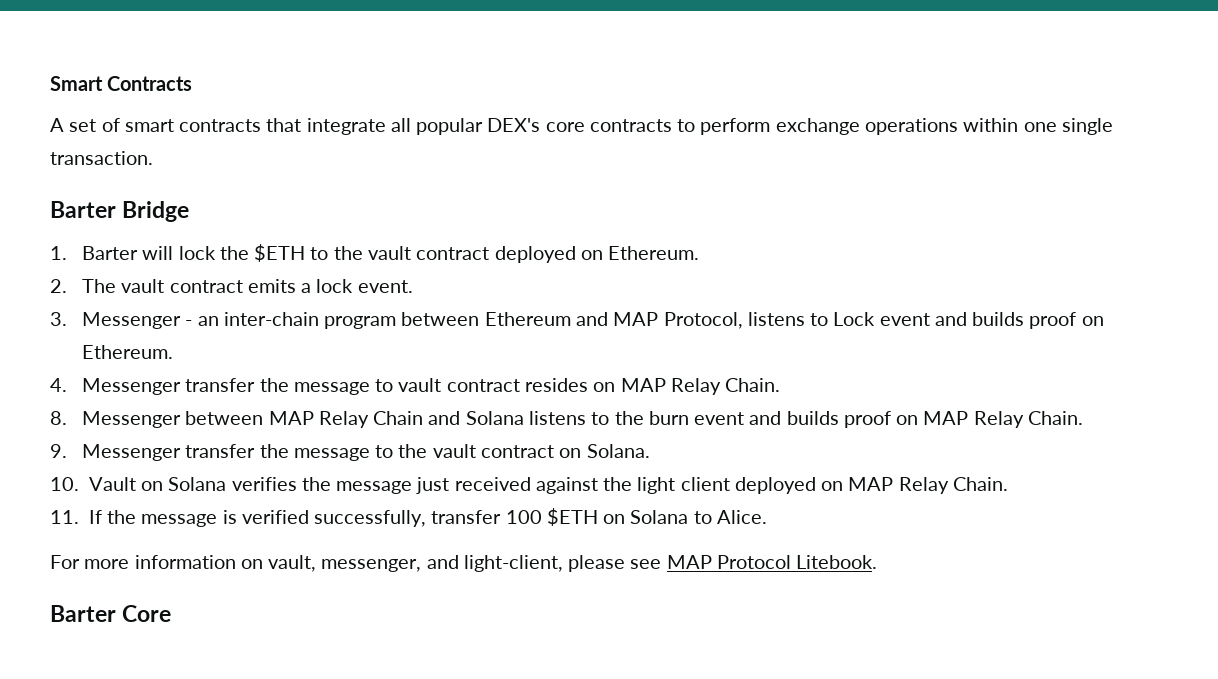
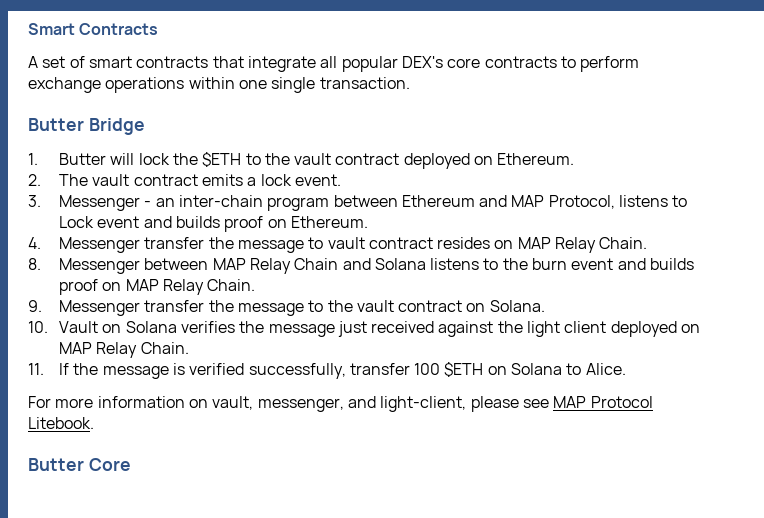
[50,201,116,218] Barter -> [28,118,84,131] Butter
[82,246,139,260] Barter -> [58,153,106,165] Butter
[50,605,116,622] Barter -> [28,458,84,471] Butter

